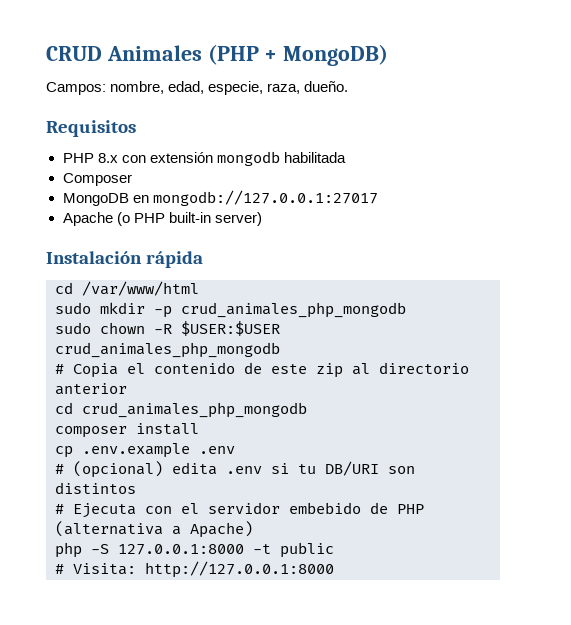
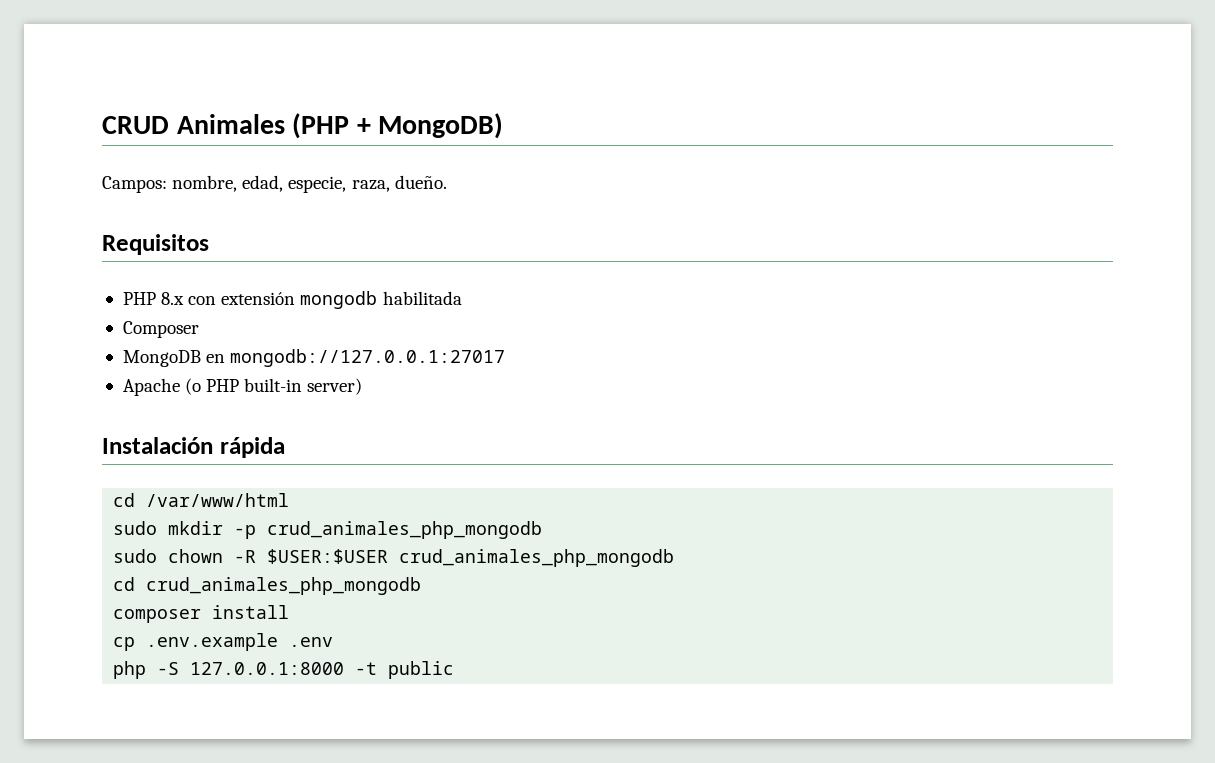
[55,362,469,378] [55,383,127,395] // # Copia el contenido de este zip al directorio anterior -> (675, 558) none
[55,461,415,478] [55,482,136,494] [55,502,424,518] [55,521,253,538] // # (opcional) edita .env si tu DB/URI son distintos // # Ejecuta con el servidor embebido de PHP (alternativa a Apache) -> (334, 642) none
[55,561,334,578] // # Visita: http://127.0.0.1:8000 -> (455, 670) none

